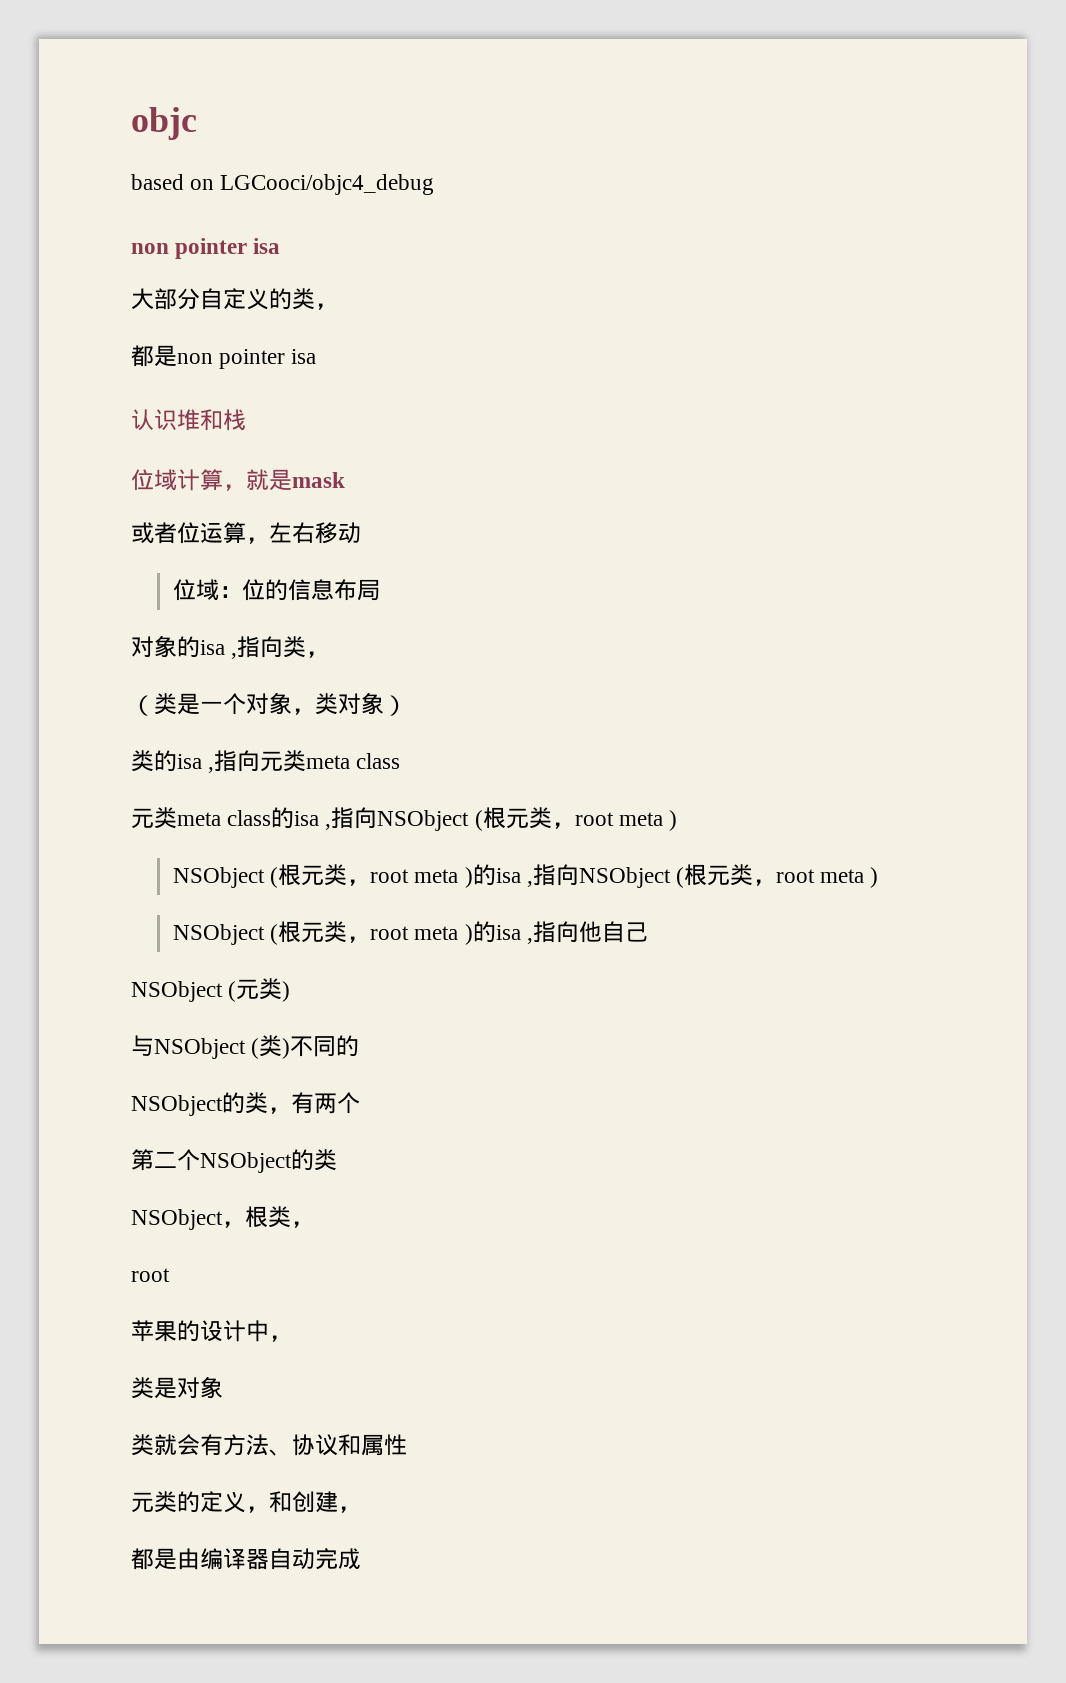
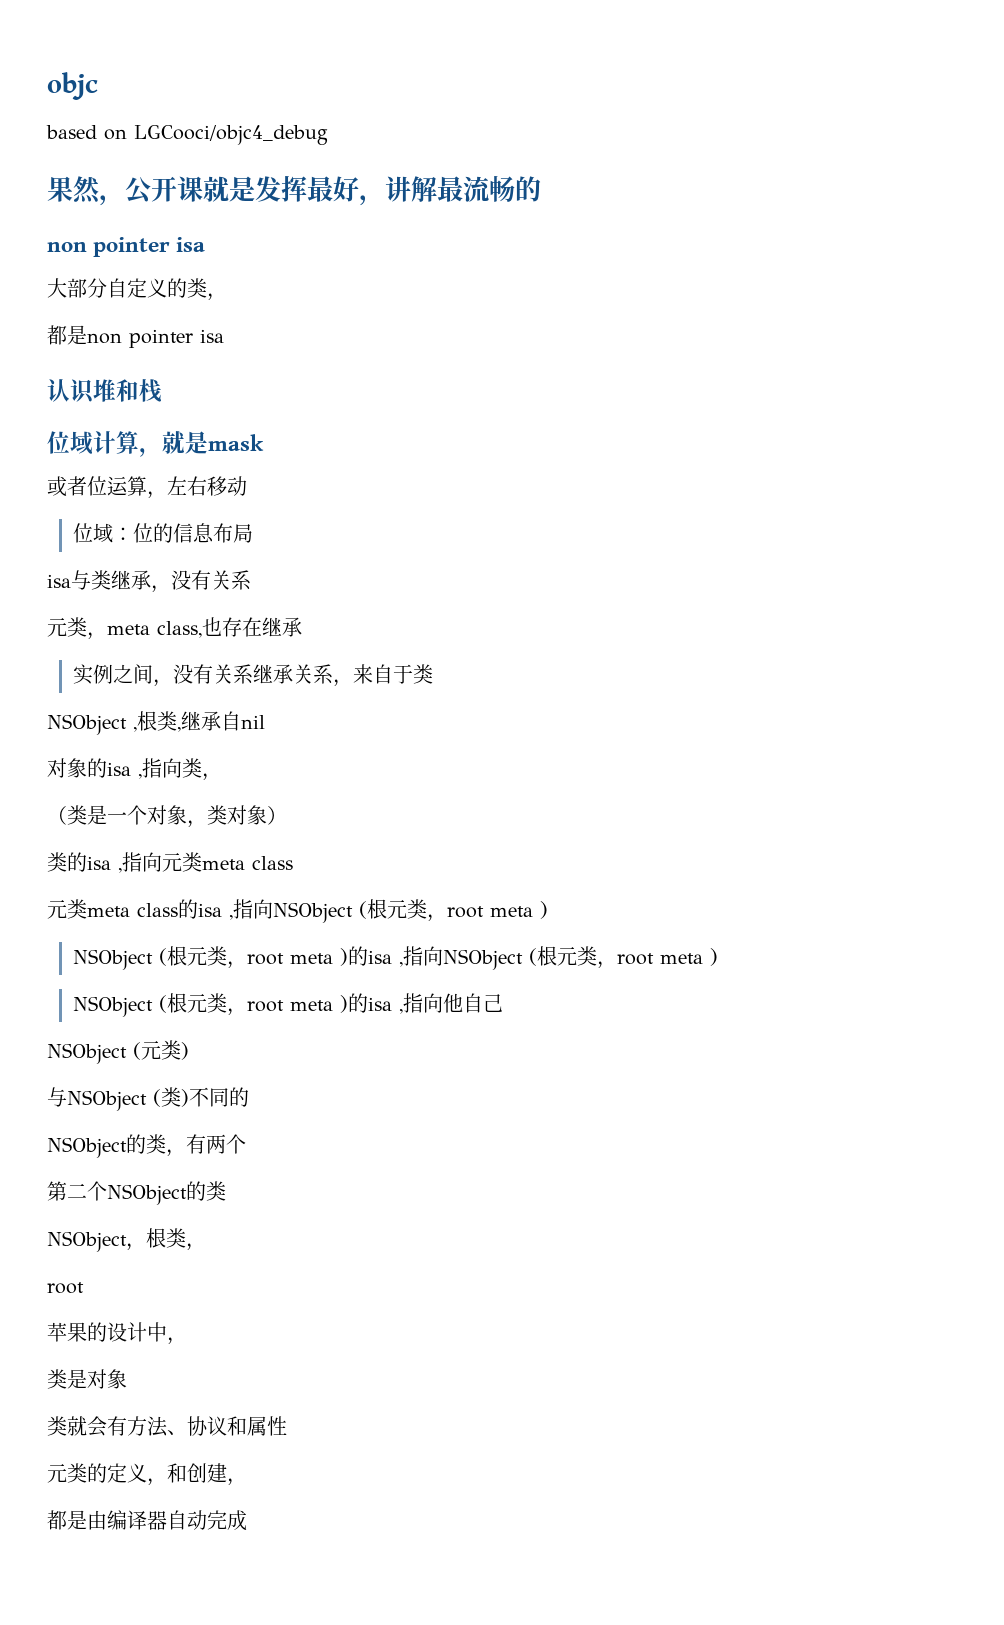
(435, 184) none -> [47,175,541,206] // 果然，公开课就是发挥最好，讲解最流畅的
(380, 590) none -> [47,570,251,593] [47,617,302,640] [73,664,434,687] [47,711,265,735] // isa与类继承，没有关系 // 元类，meta class,也存在继承 // 实例之间，没有关系继承关系，来自于类 // NSObject ,根类,继承自nil

